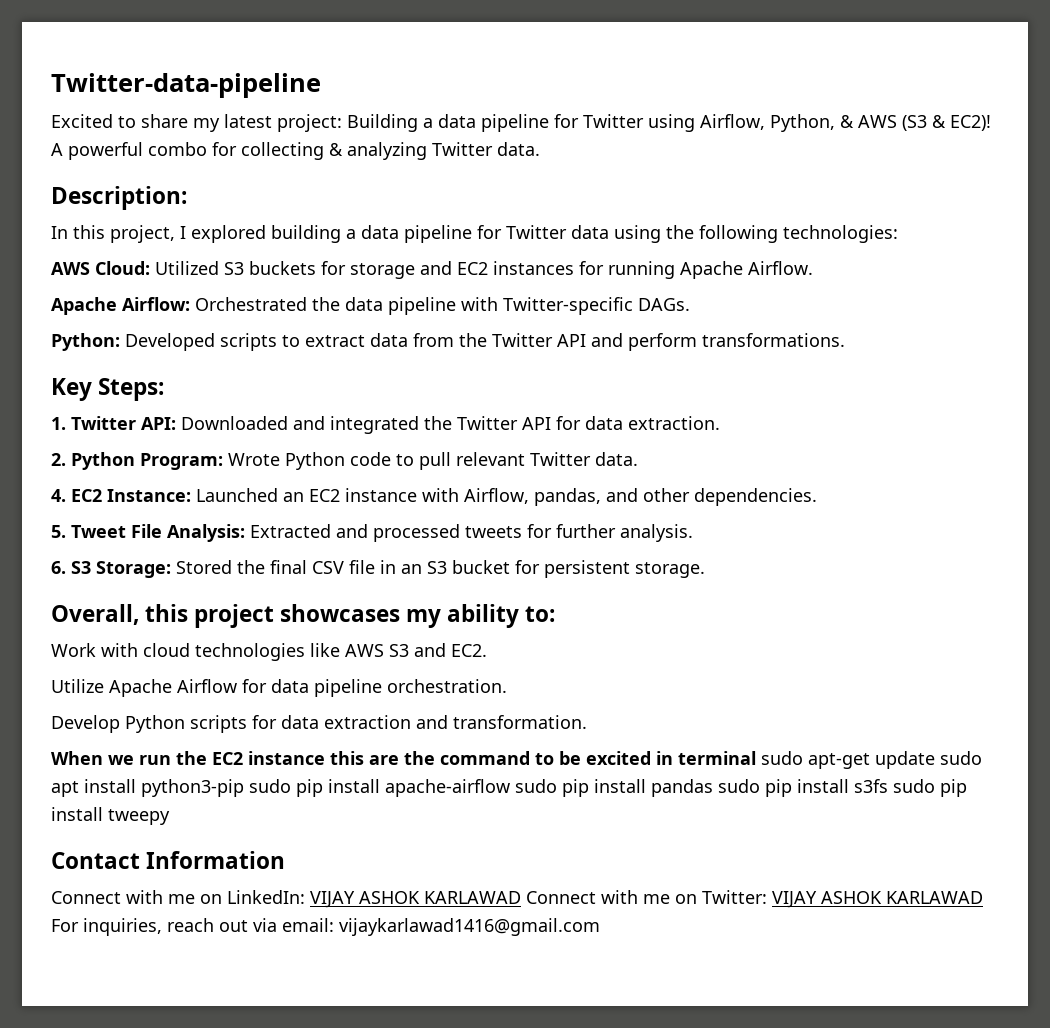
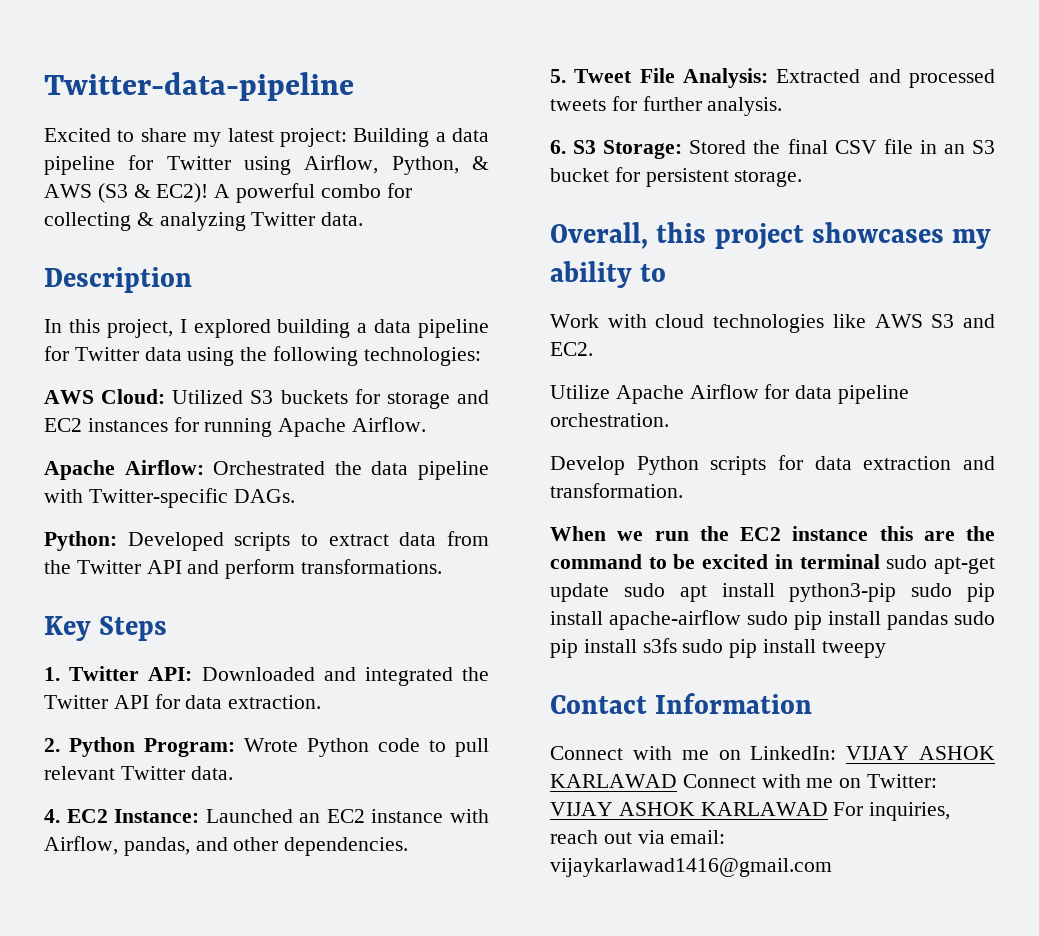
[51,186,187,210] Description: -> [44,267,192,293] Description
[98,378,165,401] Steps: -> [99,616,168,641] Steps
[525,606,556,622] to: -> [640,264,667,282] to

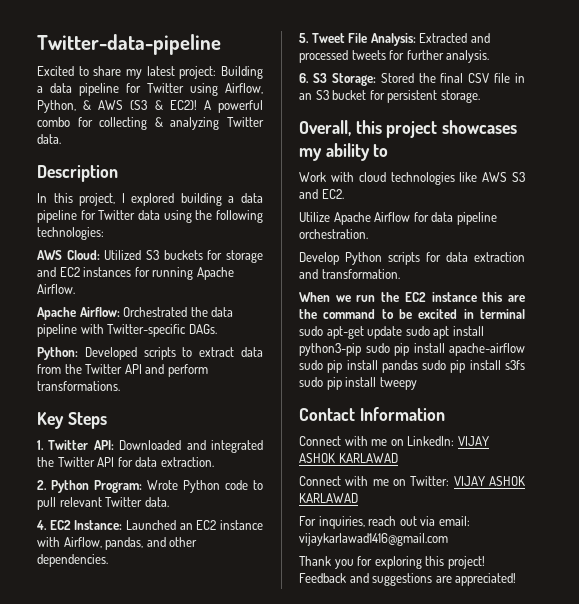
(677, 781) none -> (398, 458) //
(828, 809) none -> (358, 498) //
(832, 867) none -> [299,556,485,569] [299,573,517,586] // Thank you for exploring this project! Feedback and suggestions are appreciated!

